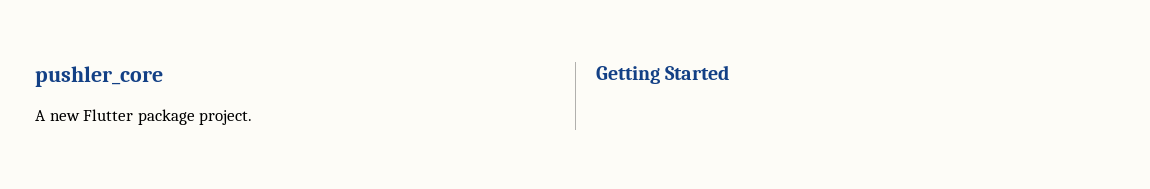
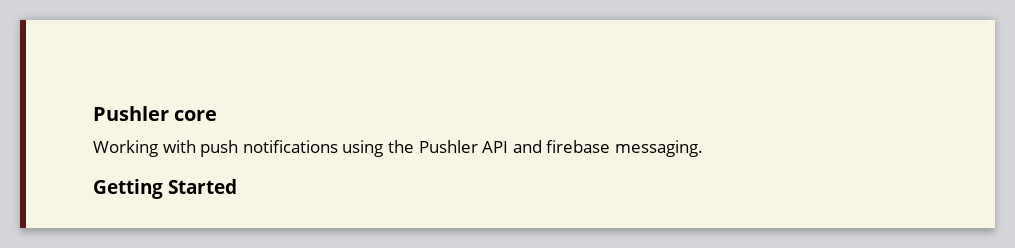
[35,66,163,87] [35,109,253,125] pushler_core // A new Flutter package project. -> [93,106,218,121] [93,140,703,157] Pushler core // Working with push notifications using the Pushler API and firebase messaging.

